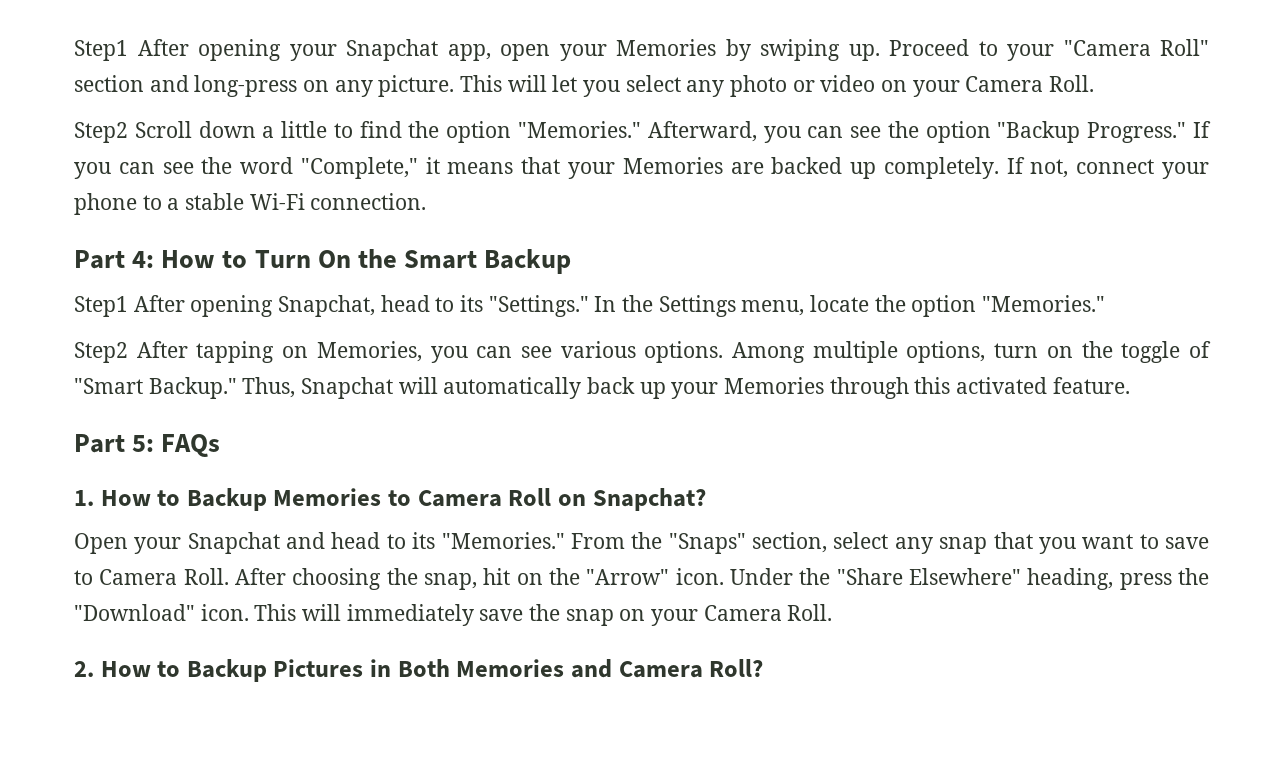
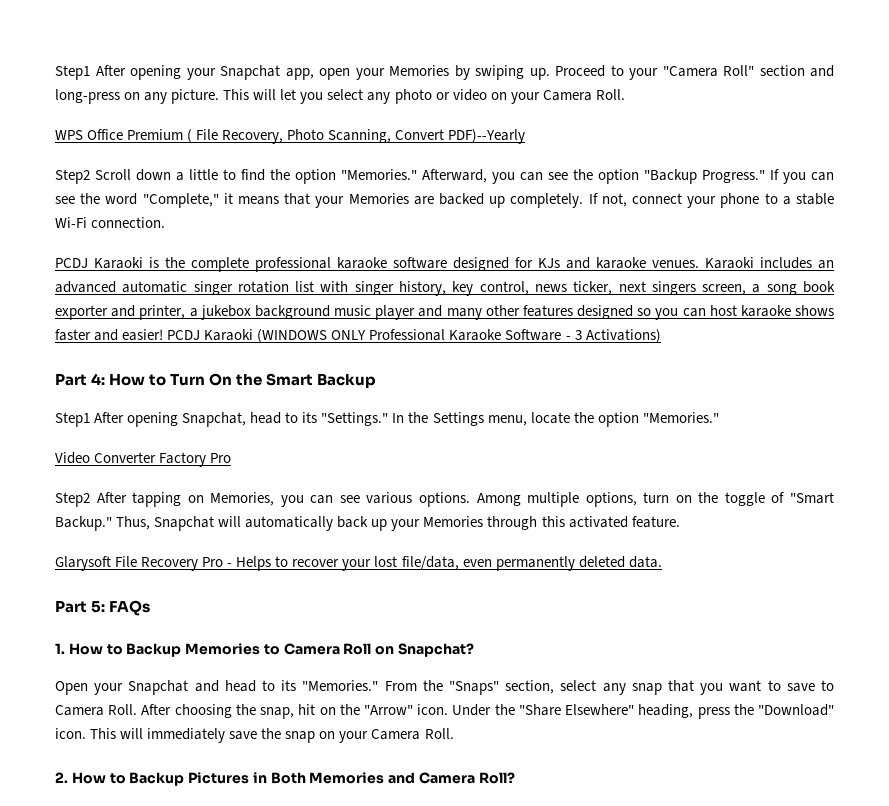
(1095, 83) none -> [55,129,526,144] // WPS Office Premium ( File Recovery, Photo Scanning, Convert PDF)--Yearly
(427, 201) none -> [55,257,834,272] [55,281,835,296] [55,305,834,320] [55,329,661,343] // PCDJ Karaoki is the complete professional karaoke software designed for KJs and karaoke venues. Karaoki includes an advanced automatic singer rotation list with singer history, key control, news ticker, next singers screen, a song book exporter and printer, a jukebox background music player and many other features designed so you can host karaoke shows faster and easier! PCDJ Karaoki (WINDOWS ONLY Professional Karaoke Software - 3 Activations)
(1106, 303) none -> [55,452,232,467] // Video Converter Factory Pro
(1130, 385) none -> [55,556,662,571] // Glarysoft File Recovery Pro - Helps to recover your lost file/data, even permanently deleted data.

